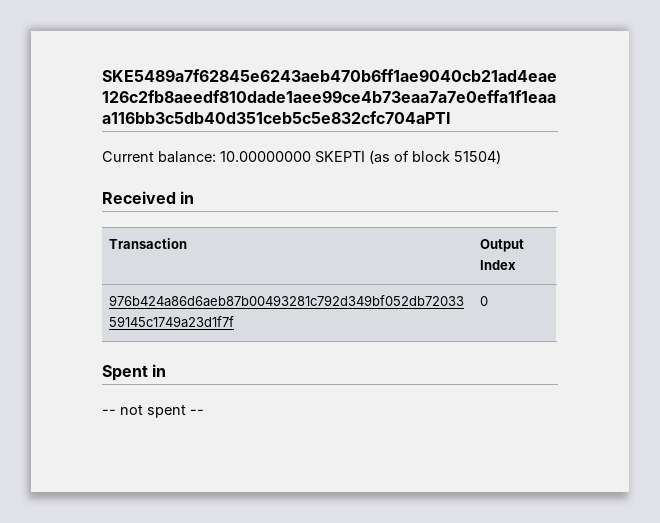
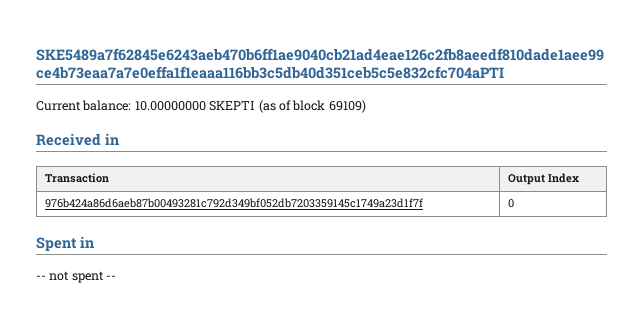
[454,150,501,164] 51504) -> [328,100,366,113] 69109)

